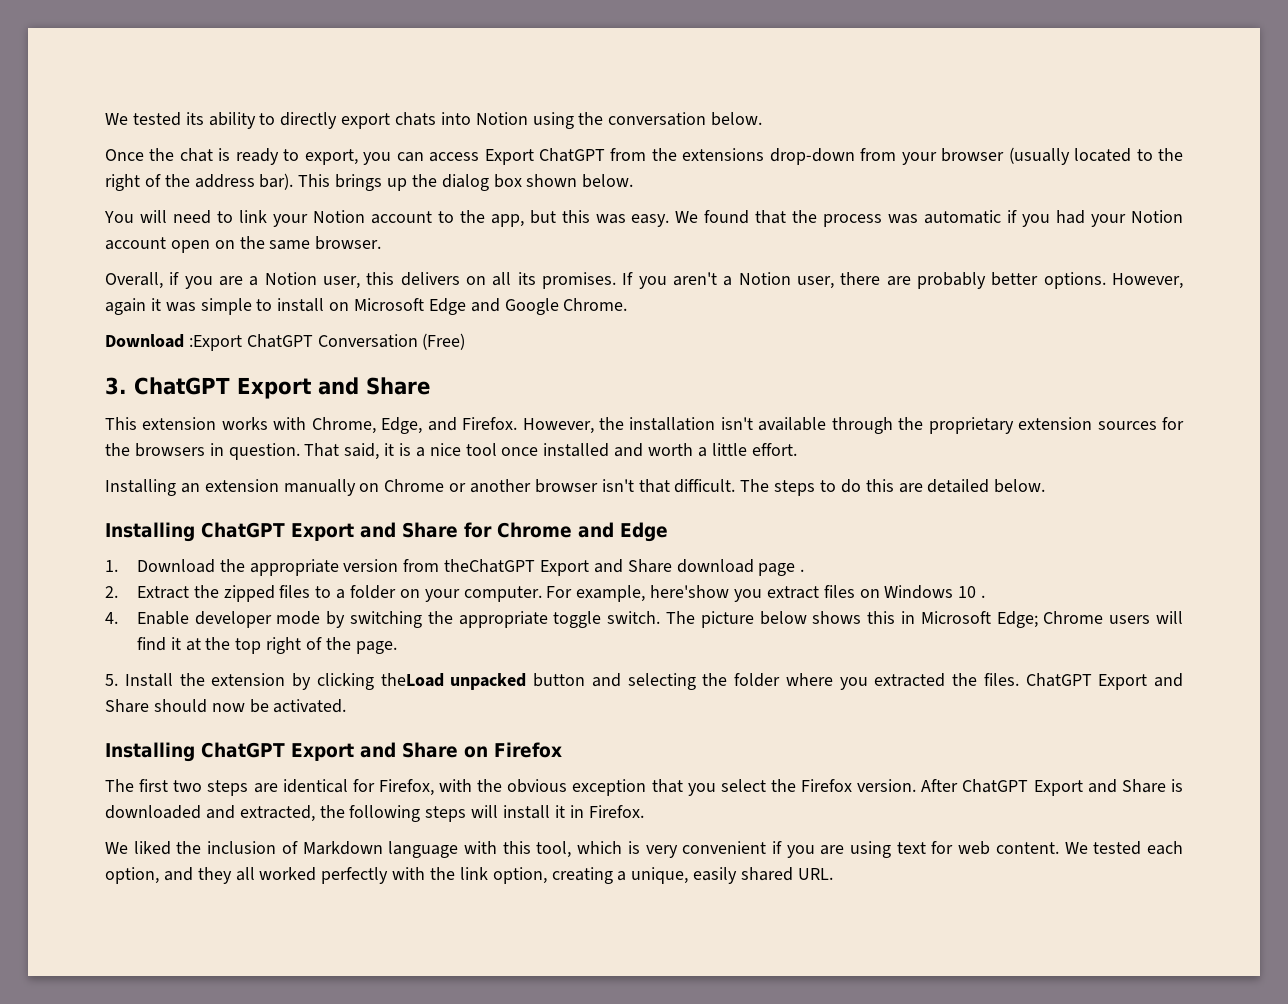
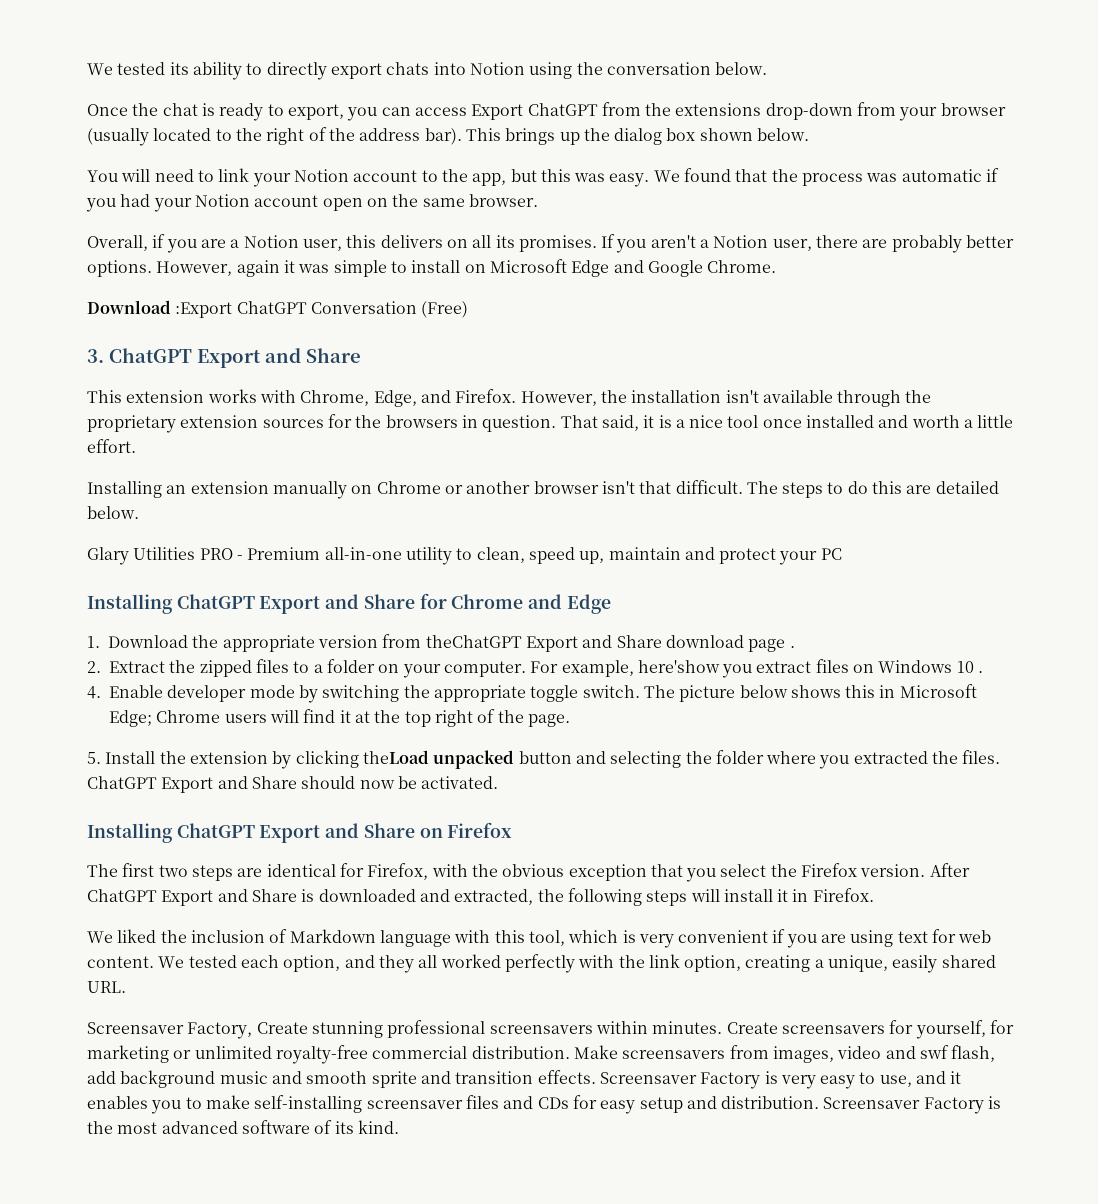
(1046, 486) none -> [87,547,842,565] // Glary Utilities PRO - Premium all-in-one utility to clean, speed up, maintain and protect your PC
(833, 874) none -> [87,1020,1014,1039] [87,1045,996,1064] [87,1070,962,1089] [87,1095,1002,1114] [87,1120,399,1134] // Screensaver Factory, Create stunning professional screensavers within minutes. Create screensavers for yourself, for marketing or unlimited royalty-free commercial distribution. Make screensavers from images, video and swf flash, add background music and smooth sprite and transition effects. Screensaver Factory is very easy to use, and it enables you to make self-installing screensaver files and CDs for easy setup and distribution. Screensaver Factory is the most advanced software of its kind.

